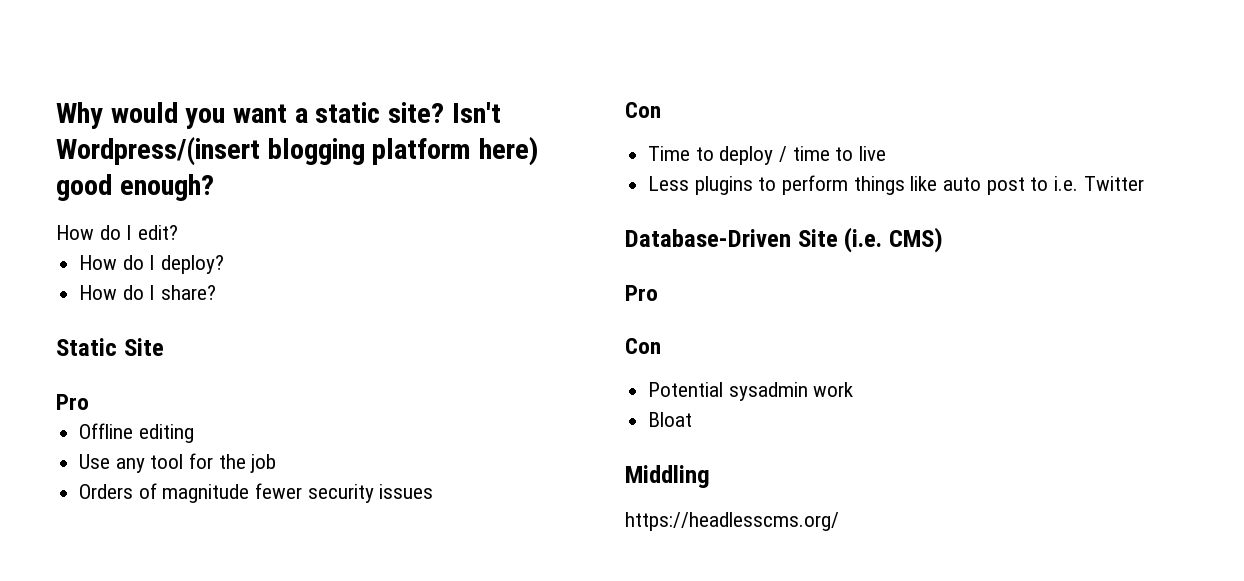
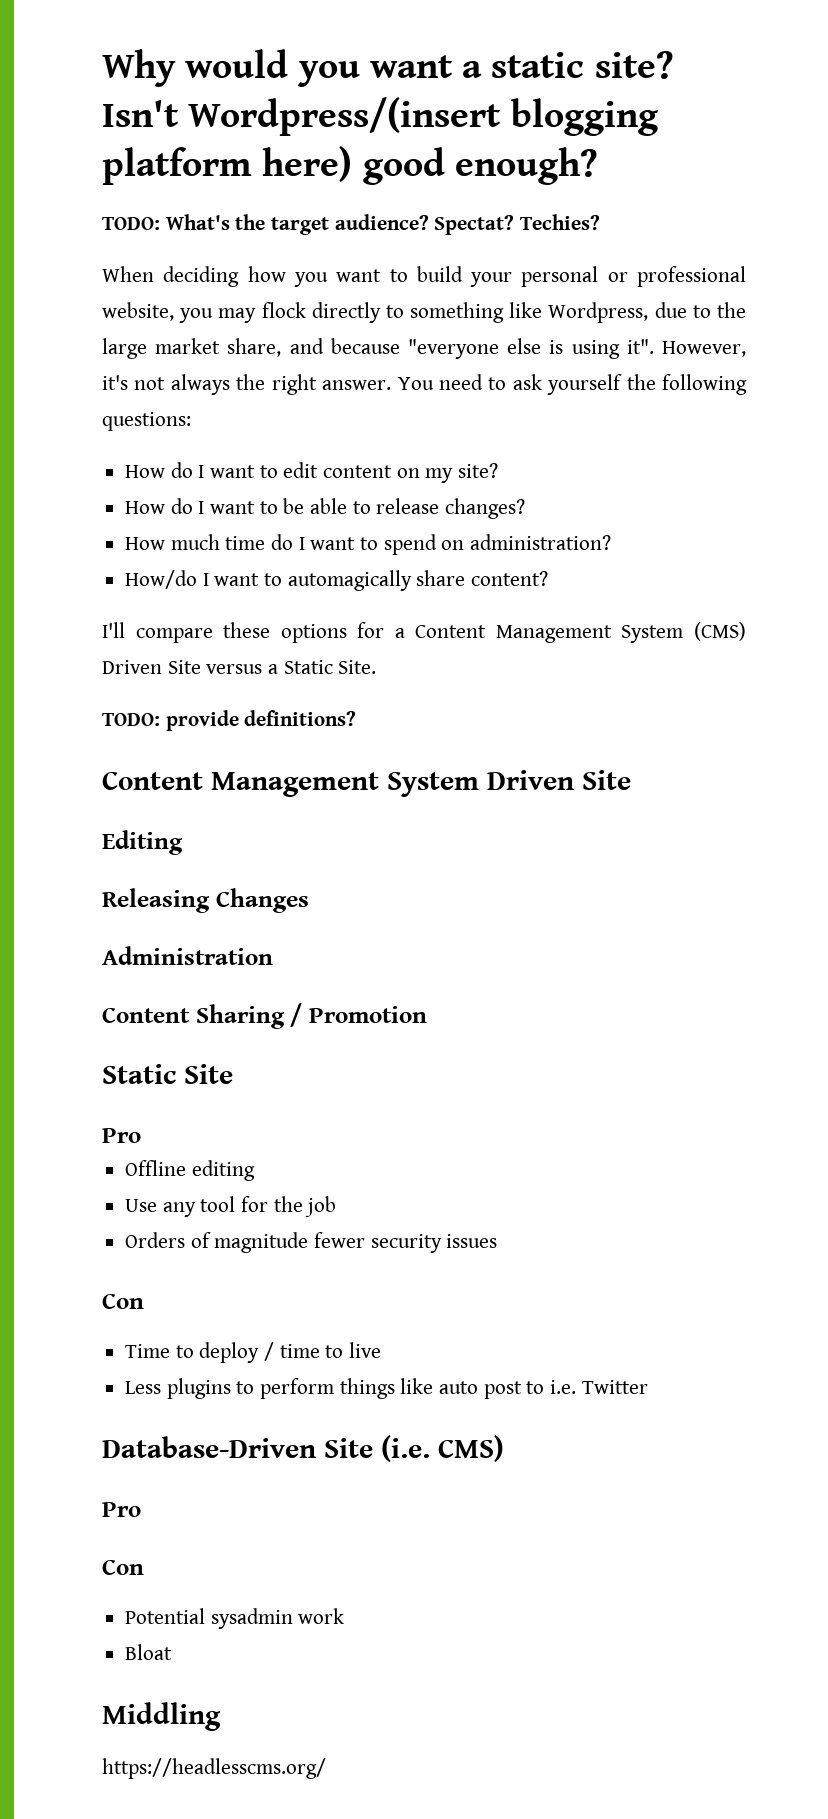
[56,225,179,240] [79,255,225,274] [79,285,217,300] How do I edit? // How do I deploy? // How do I share? -> [102,214,601,235] [102,266,746,287] [102,302,746,323] [102,338,746,359] [102,374,747,395] [102,412,191,431] [125,462,499,483] [125,498,526,519] [125,534,612,555] [125,570,549,591] [102,622,746,643] [102,660,377,674] [102,710,357,731] [102,770,631,797] [102,830,183,855] [102,888,309,913] [102,946,273,965] [102,1003,427,1029] TODO: What's the target audience? Spectat? Techies? // When deciding how you want to build your personal or professional website, you may flock directly to something like Wordpress, due to the large market share, and because "everyone else is using it". However, it's not always the right answer. You need to ask yourself the following questions: // How do I want to edit content on my site? // How do I want to be able to release changes? // How much time do I want to spend on administration? // How/do I want to automagically share content? // I'll compare these options for a Content Management System (CMS) Driven Site versus a Static Site. // TODO: provide definitions? // Content Management System Driven Site // Editing // Releasing Changes // Administration // Content Sharing / Promotion

